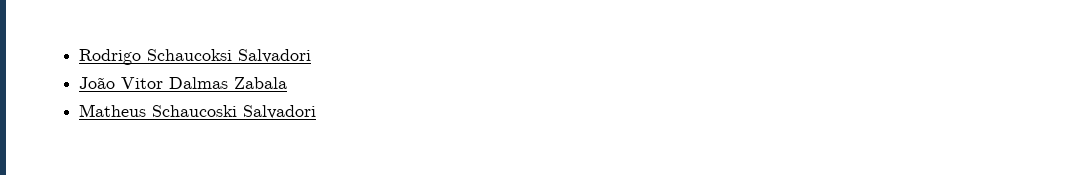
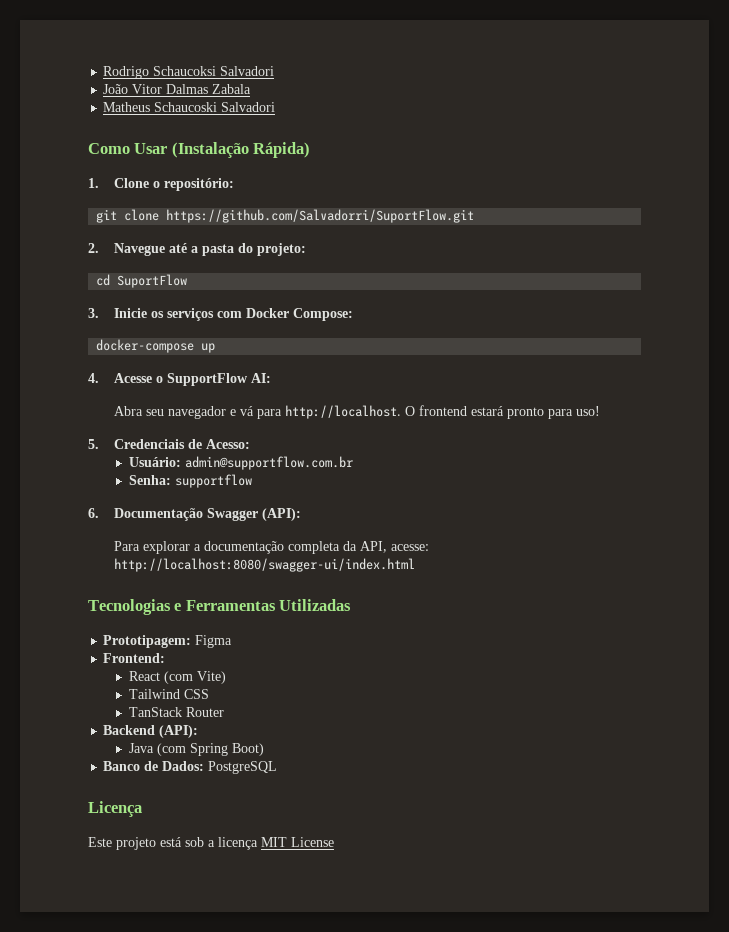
(317, 112) none -> [88,142,311,158] [88,178,234,191] [96,209,475,223] [88,243,306,256] [96,274,188,288] [88,308,353,321] [96,339,216,353] [88,373,271,386] [113,405,600,419] [88,439,250,449] [128,456,353,470] [128,474,252,488] [88,508,301,521] [113,541,429,554] [113,558,415,572] [88,599,352,615] [103,635,233,648] [103,653,166,663] [128,671,226,684] [128,689,209,699] [128,707,224,717] [103,725,199,738] [128,743,264,756] [103,761,278,774] [88,801,142,817] [88,837,334,850] // Como Usar (Instalação Rápida) // 1. Clone o repositório: // git clone https://github.com/Salvadorri/SuportFlow.git // 2. Navegue até a pasta do projeto: // cd SuportFlow // 3. Inicie os serviços com Docker Compose: // docker-compose up // 4. Acesse o SupportFlow AI: // Abra seu navegador e vá para http://localhost. O frontend estará pronto para uso! // 5. Credenciais de Acesso: // Usuário: admin@supportflow.com.br // Senha: supportflow // 6. Documentação Swagger (API): // Para explorar a documentação completa da API, acesse: http://localhost:8080/swagger-ui/index.html // Tecnologias e Ferramentas Utilizadas // Prototipagem: Figma // Frontend: // React (com Vite) // Tailwind CSS // TanStack Router // Backend (API): // Java (com Spring Boot) // Banco de Dados: PostgreSQL // Licença // Este projeto está sob a licença MIT License

